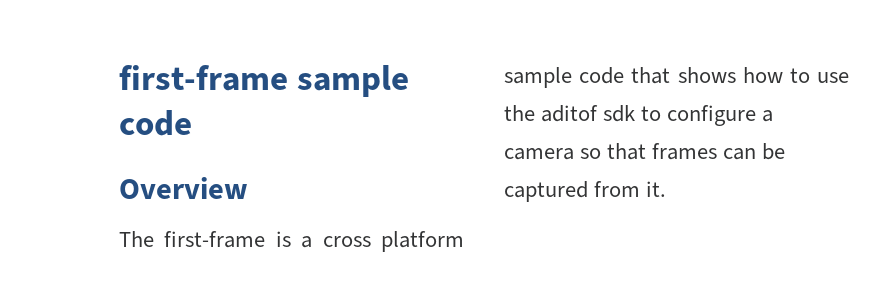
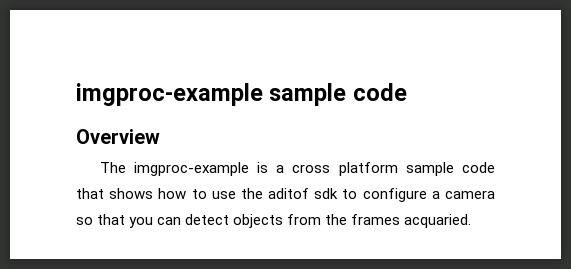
[119,65,288,91] first-frame -> [76,83,263,106] imgproc-example
[164,231,266,248] first-frame -> [133,162,249,176] imgproc-example
[652,143,786,160] [504,181,667,202] frames can be captured from it. -> [129,214,472,228] you can detect objects from the frames acquaried.

